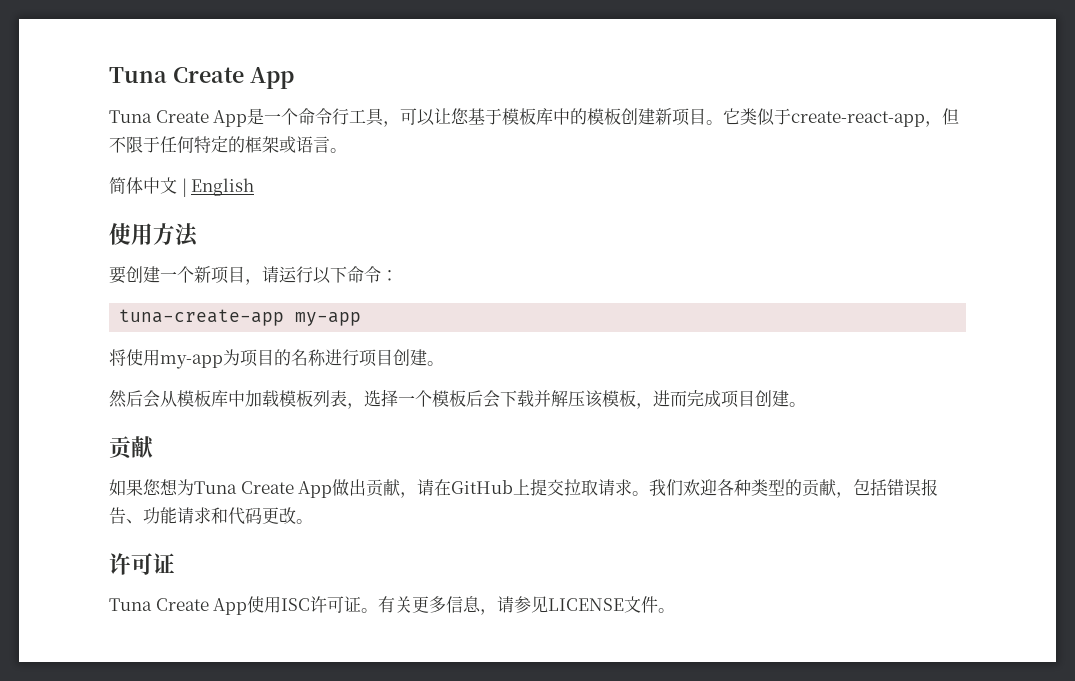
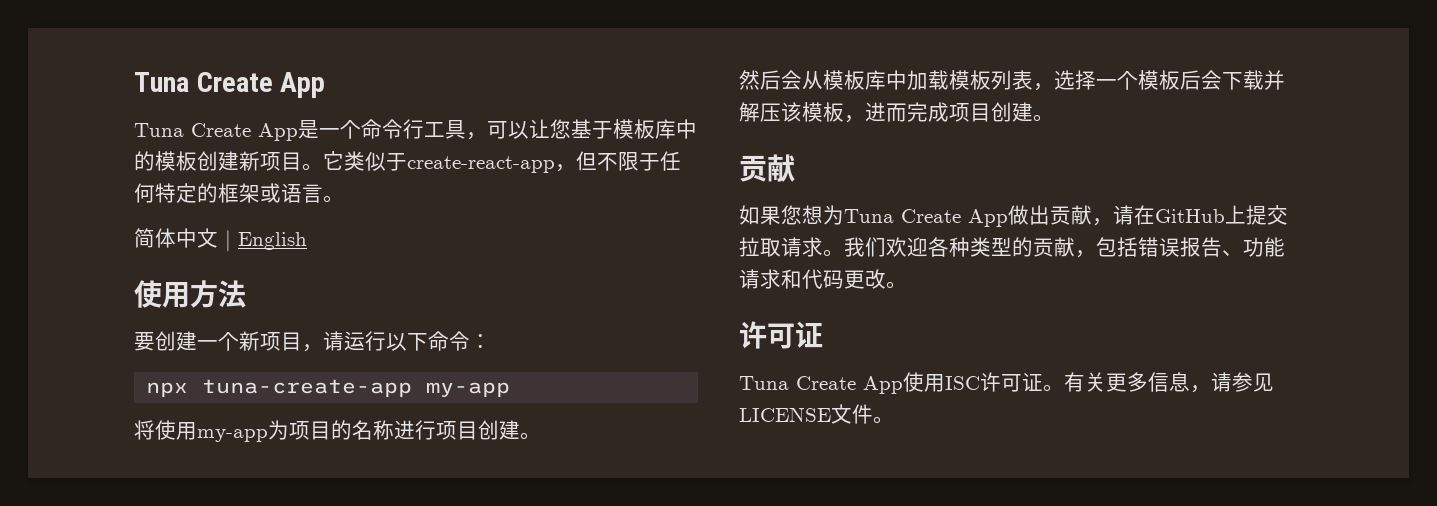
(398, 275) none -> [146,382,189,397] npx

